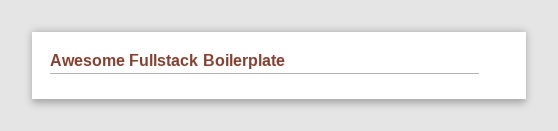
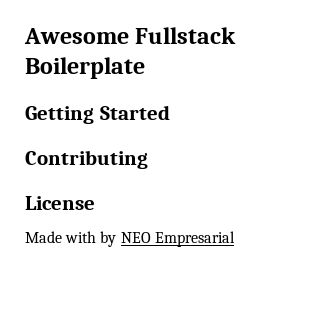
(285, 61) none -> [25,105,170,124] [25,150,148,169] [25,196,95,210] [25,231,235,247] // Getting Started // Contributing // License // Made with by NEO Empresarial

